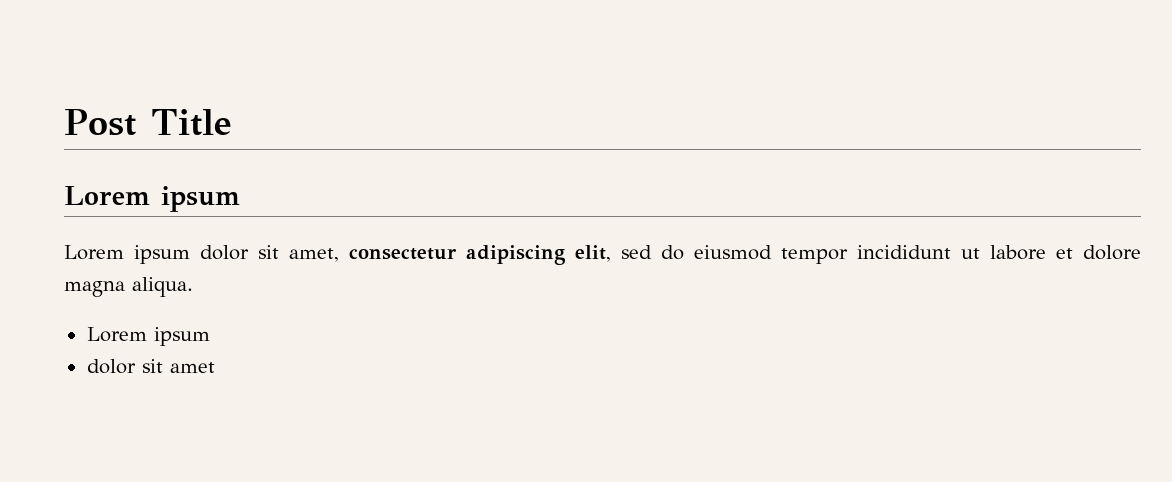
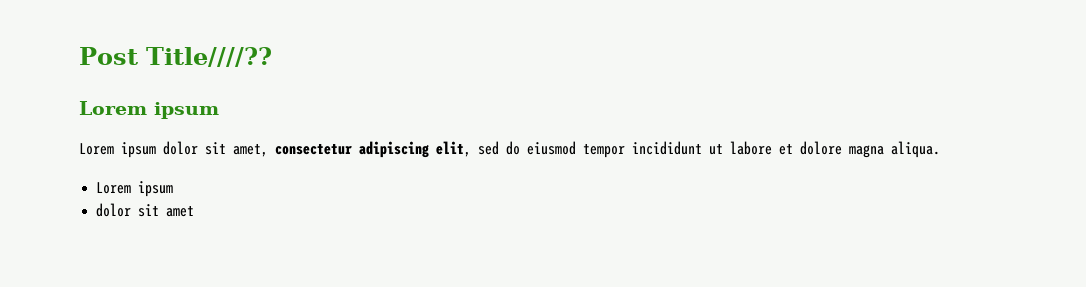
[150,109,232,136] Title -> [145,47,272,67] Title////??

